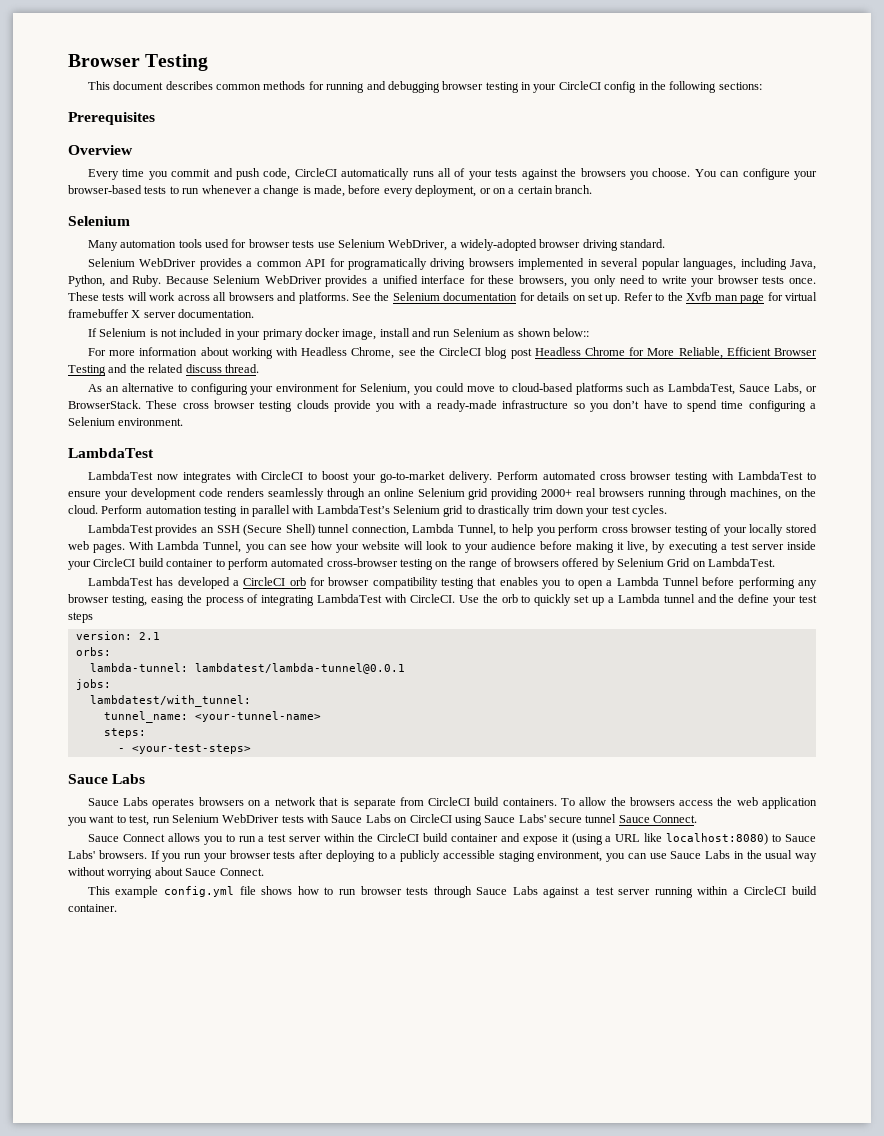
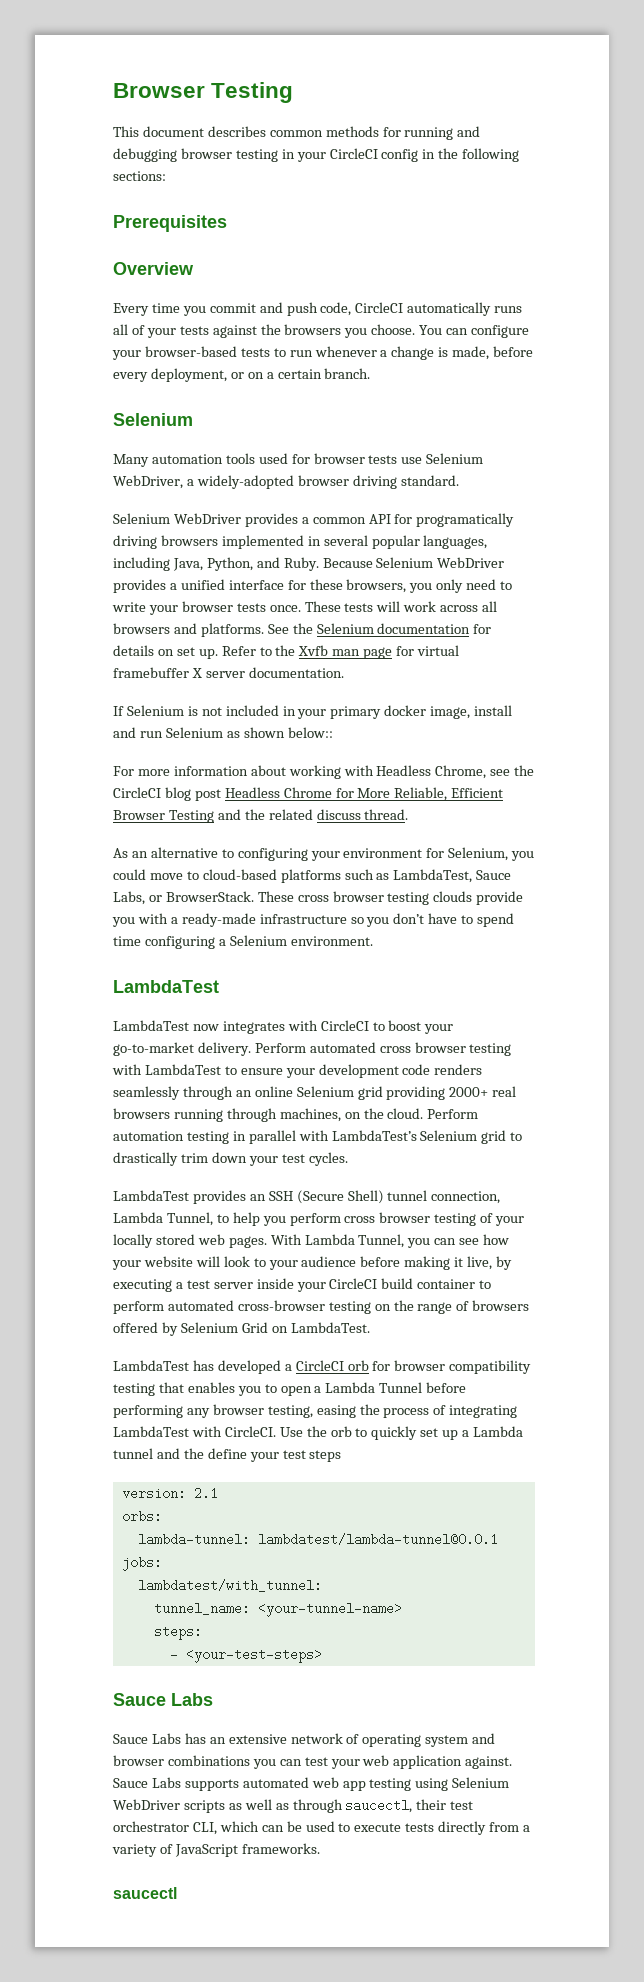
[152,797,818,809] [68,814,698,826] [87,833,816,845] [68,850,817,862] [68,867,264,879] [87,886,817,898] [68,904,117,912] operates browsers on a network that is separate from CircleCI build containers. To allow the browsers access the web application you want to test, run Selenium WebDriver tests with Sauce Labs on CircleCI using Sauce Labs' secure tunnel Sauce Connect. // Sauce Connect allows you to run a test server within the CircleCI build container and expose it (using a URL like localhost:8080) to Sauce Labs' browsers. If you run your browser tests after deploying to a publicly accessible staging environment, you can use Sauce Labs in the usual way without worrying about Sauce Connect. // This example config.yml file shows how to run browser tests through Sauce Labs against a test server running within a CircleCI build container. -> [184,1733,496,1747] [113,1755,513,1769] [113,1777,510,1791] [113,1799,474,1813] [113,1821,531,1835] [112,1843,320,1857] [113,1887,177,1899] has an extensive network of operating system and browser combinations you can test your web application against. Sauce Labs supports automated web app testing using Selenium WebDriver scripts as well as through saucectl, their test orchestrator CLI, which can be used to execute tests directly from a variety of JavaScript frameworks. // saucectl

